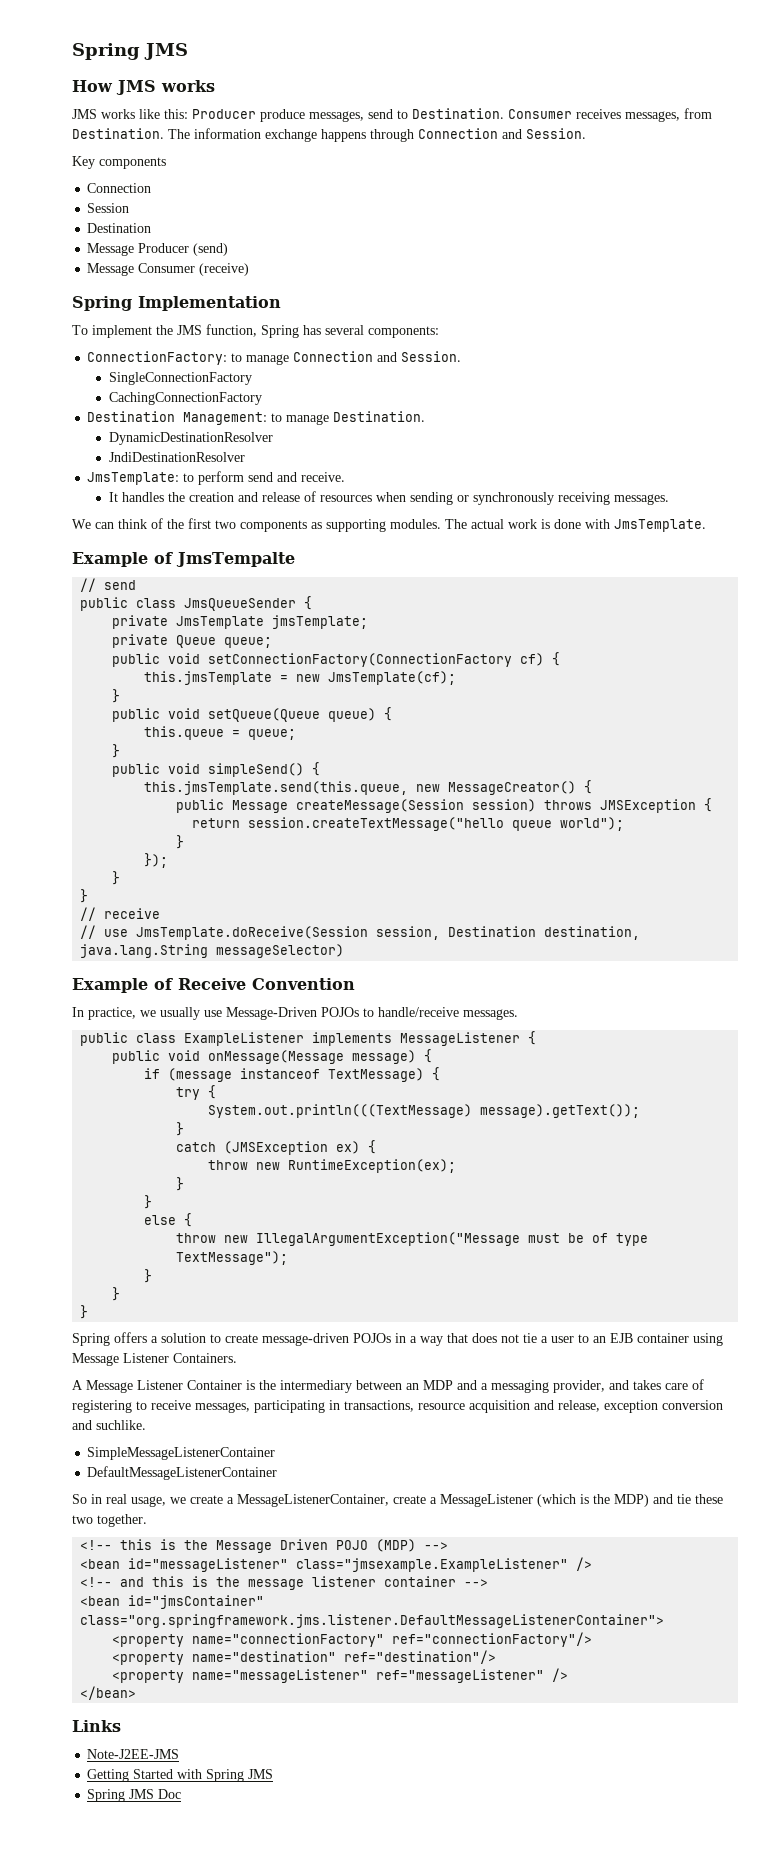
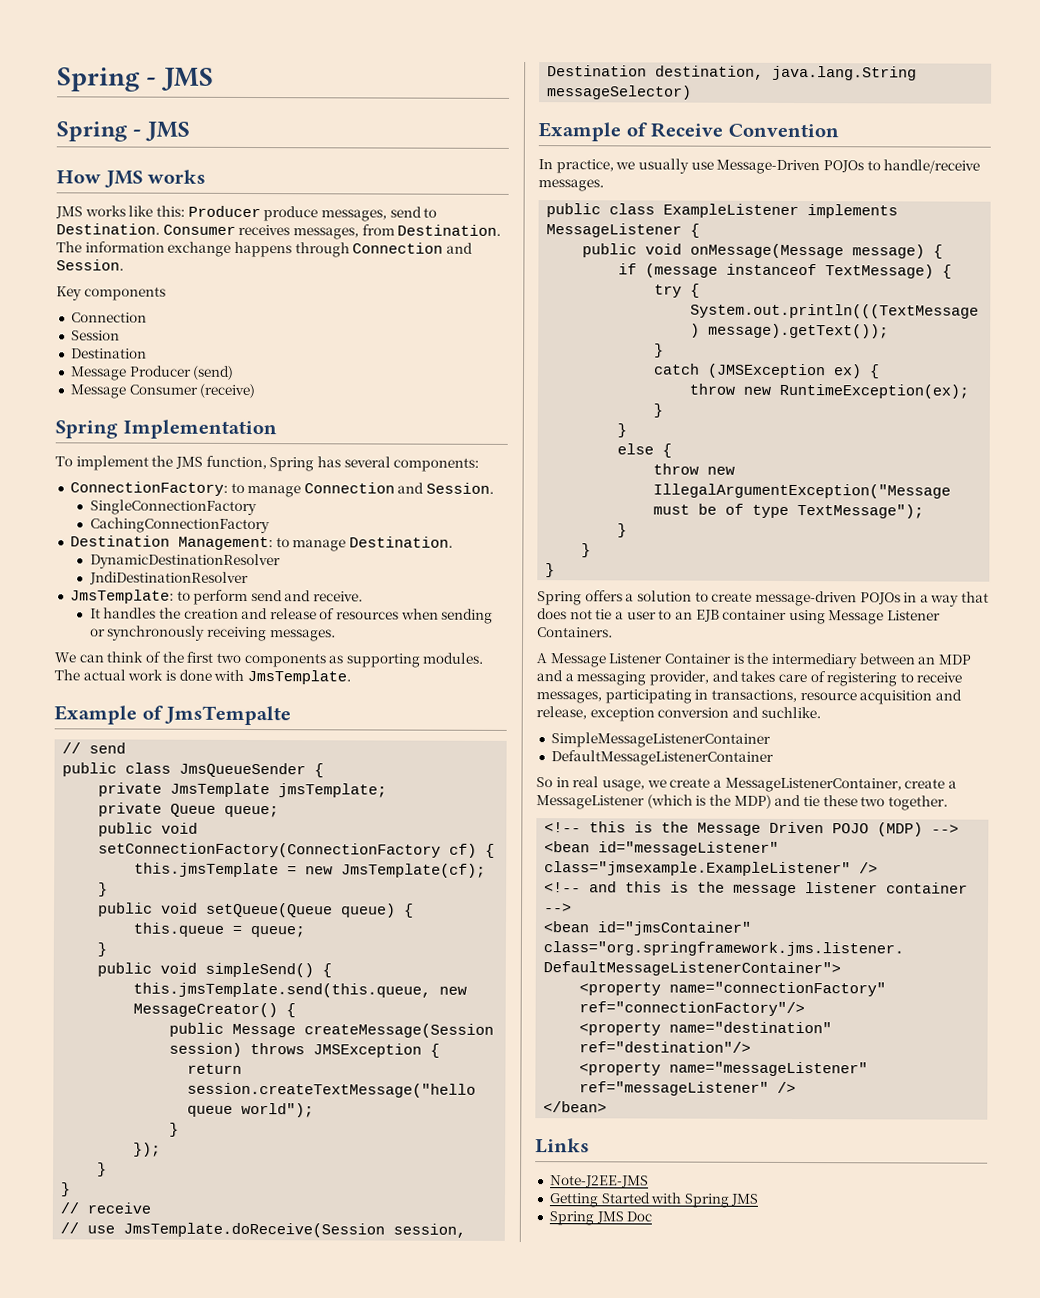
[72,43,140,60] Spring -> [57,67,214,92] [56,121,142,142] Spring - JMS // Spring -

